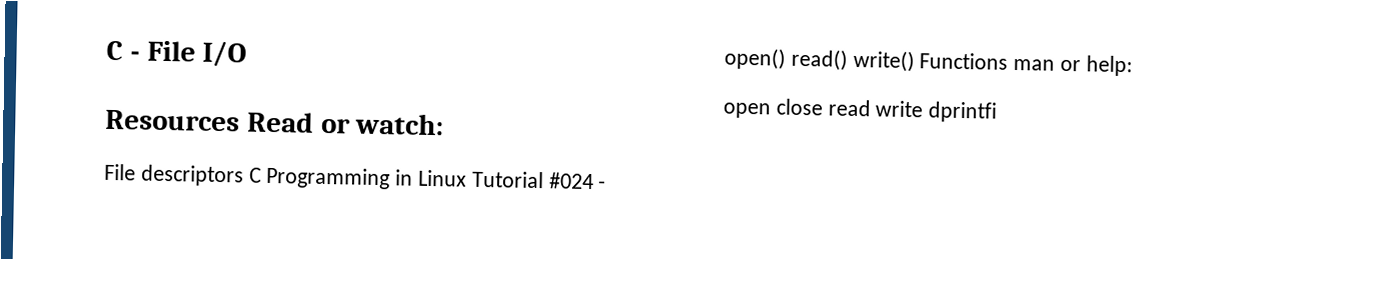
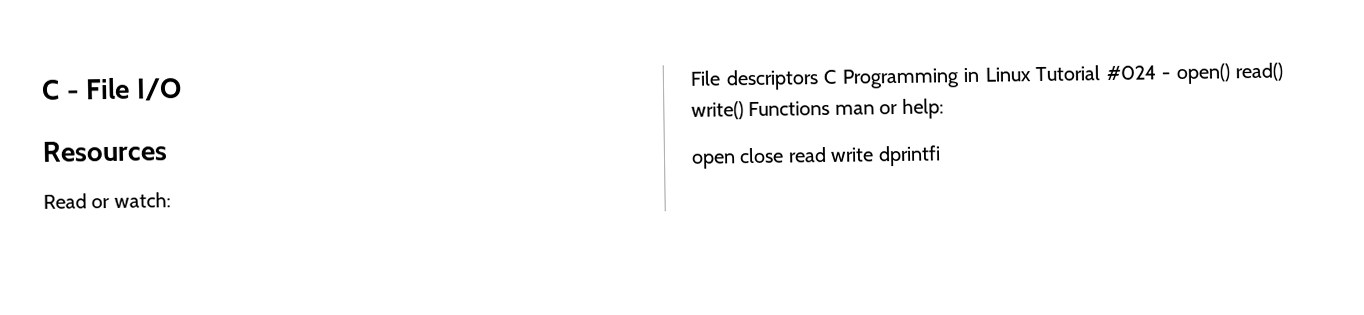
(240, 120) none -> (167, 151) //

